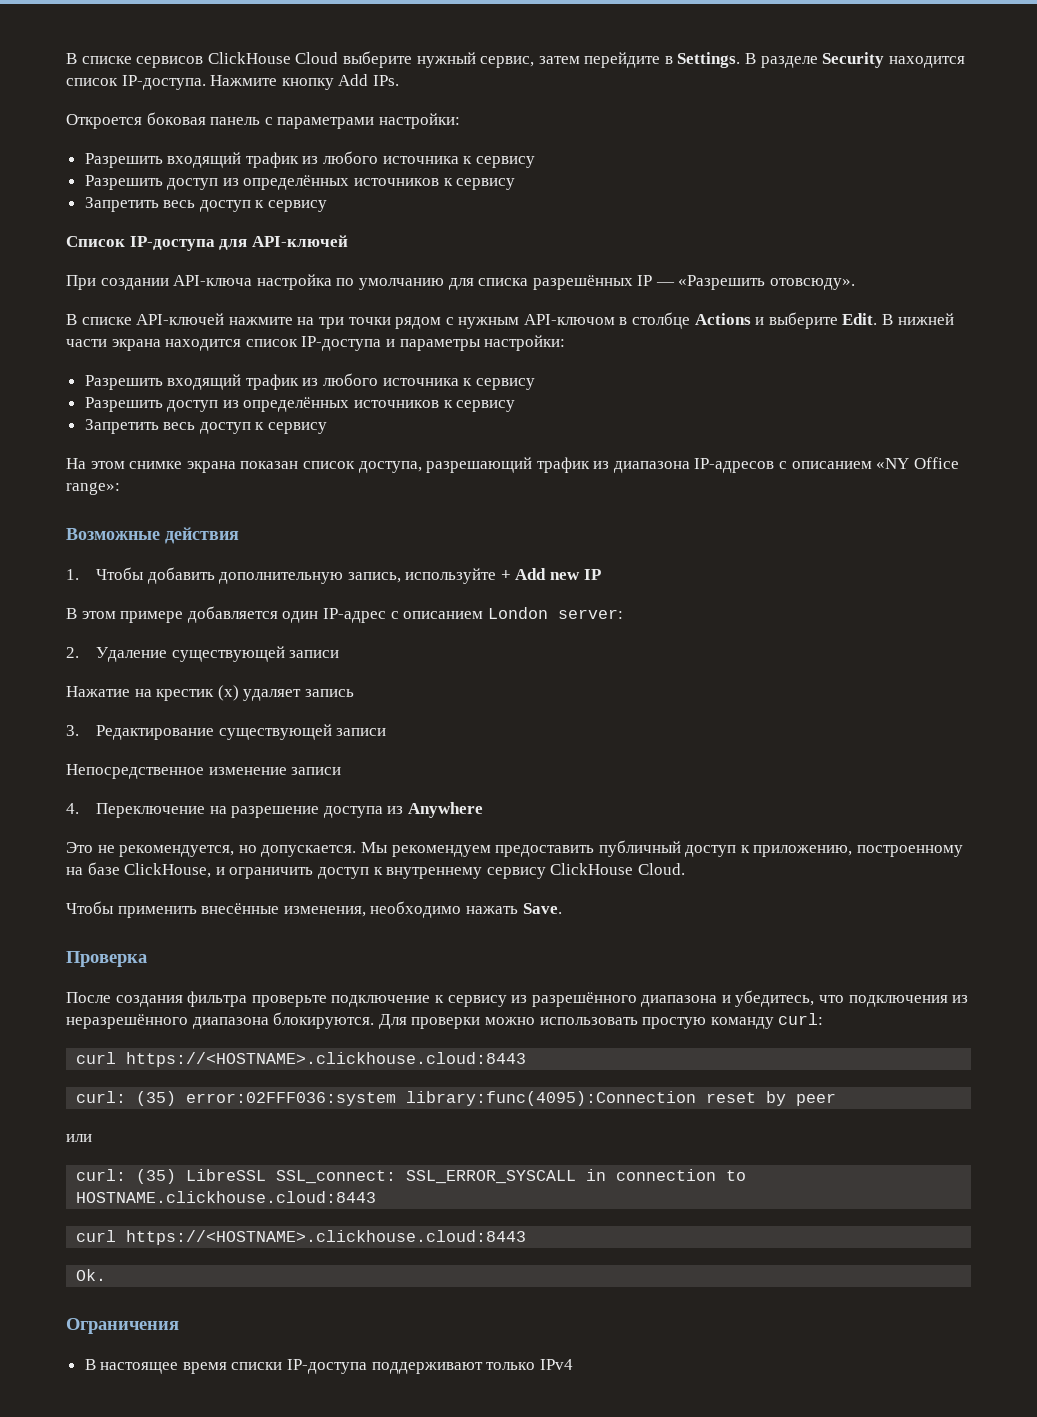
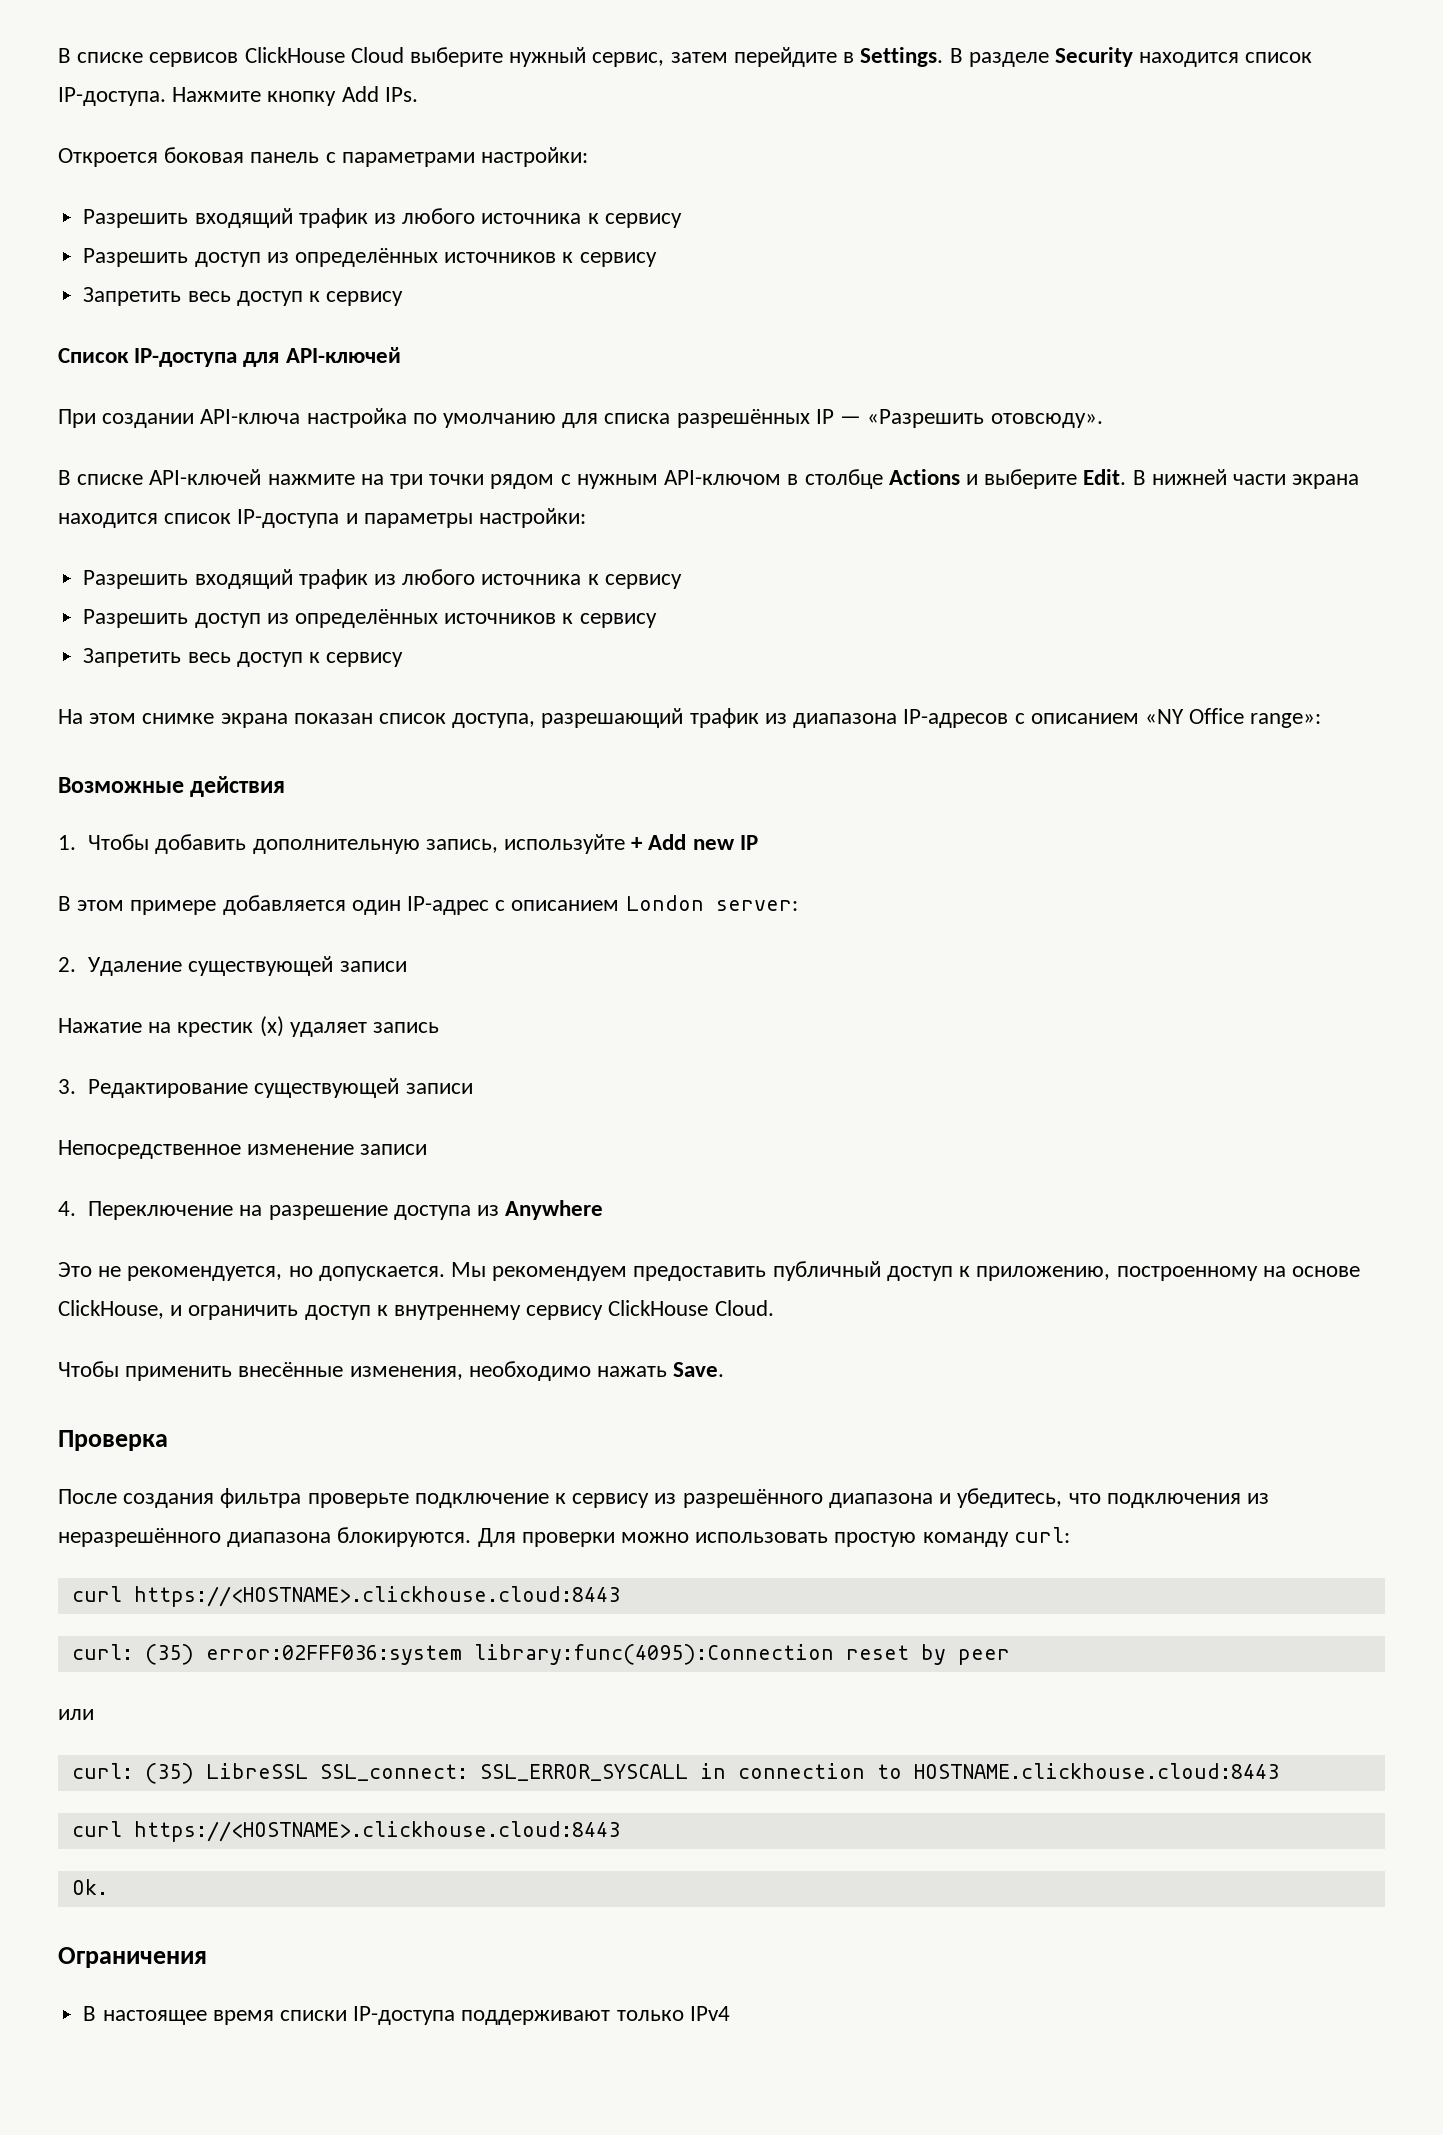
[87,862,120,875] базе -> [1291,1266,1360,1277] основе

